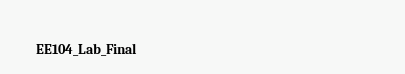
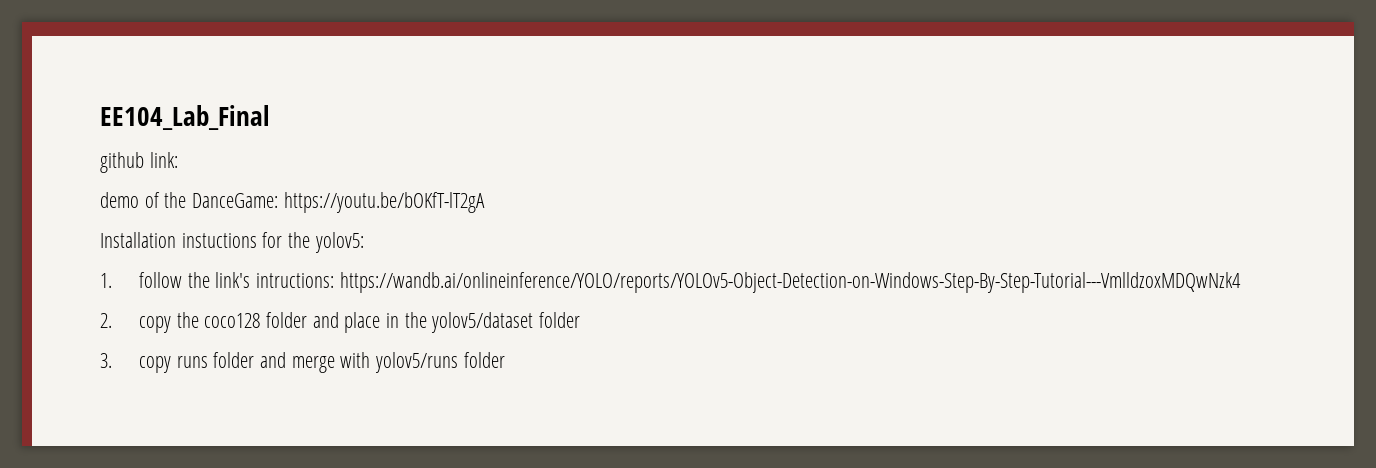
(137, 49) none -> [100,152,178,173] [100,192,485,213] [100,232,364,253] [100,272,1242,293] [100,312,580,333] [100,352,505,373] // github link: // demo of the DanceGame: https://youtu.be/bOKfT-lT2gA // Installation instuctions for the yolov5: // 1. follow the link's intructions: https://wandb.ai/onlineinference/YOLO/reports/YOLOv5-Object-Detection-on-Windows-Step-By-Step-Tutorial---VmlldzoxMDQwNzk4 // 2. copy the coco128 folder and place in the yolov5/dataset folder // 3. copy runs folder and merge with yolov5/runs folder

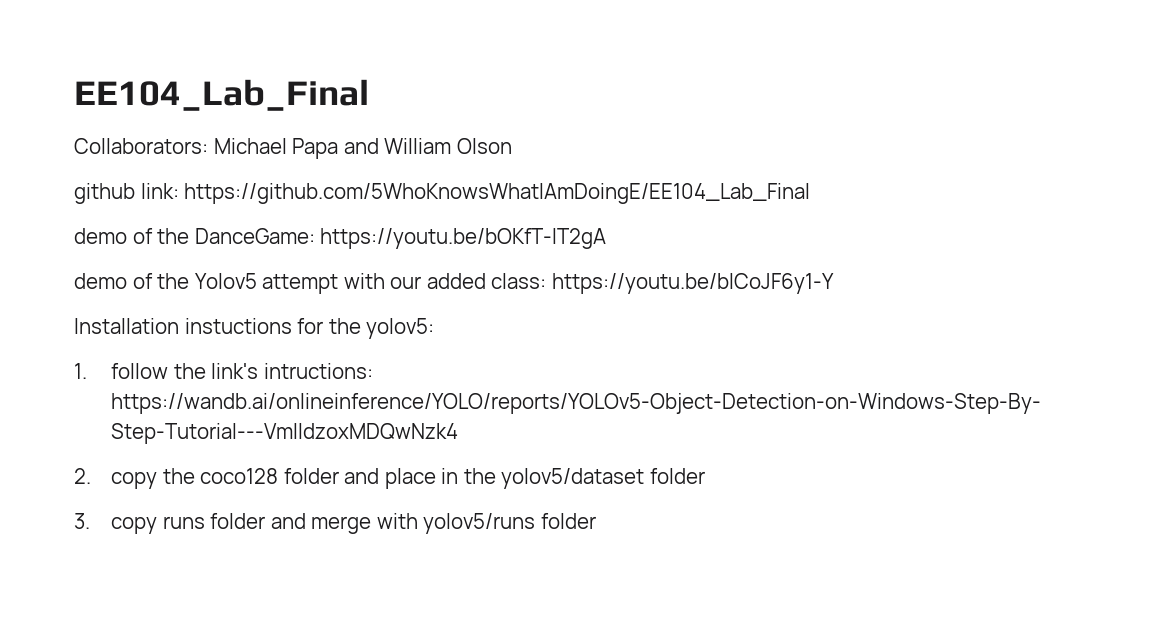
(269, 117) none -> [74,138,512,159] // Collaborators: Michael Papa and William Olson
(178, 160) none -> [184,183,811,204] https://github.com/5WhoKnowsWhatIAmDoingE/EE104_Lab_Final
(485, 202) none -> [74,273,834,294] // demo of the Yolov5 attempt with our added class: https://youtu.be/blCoJF6y1-Y

